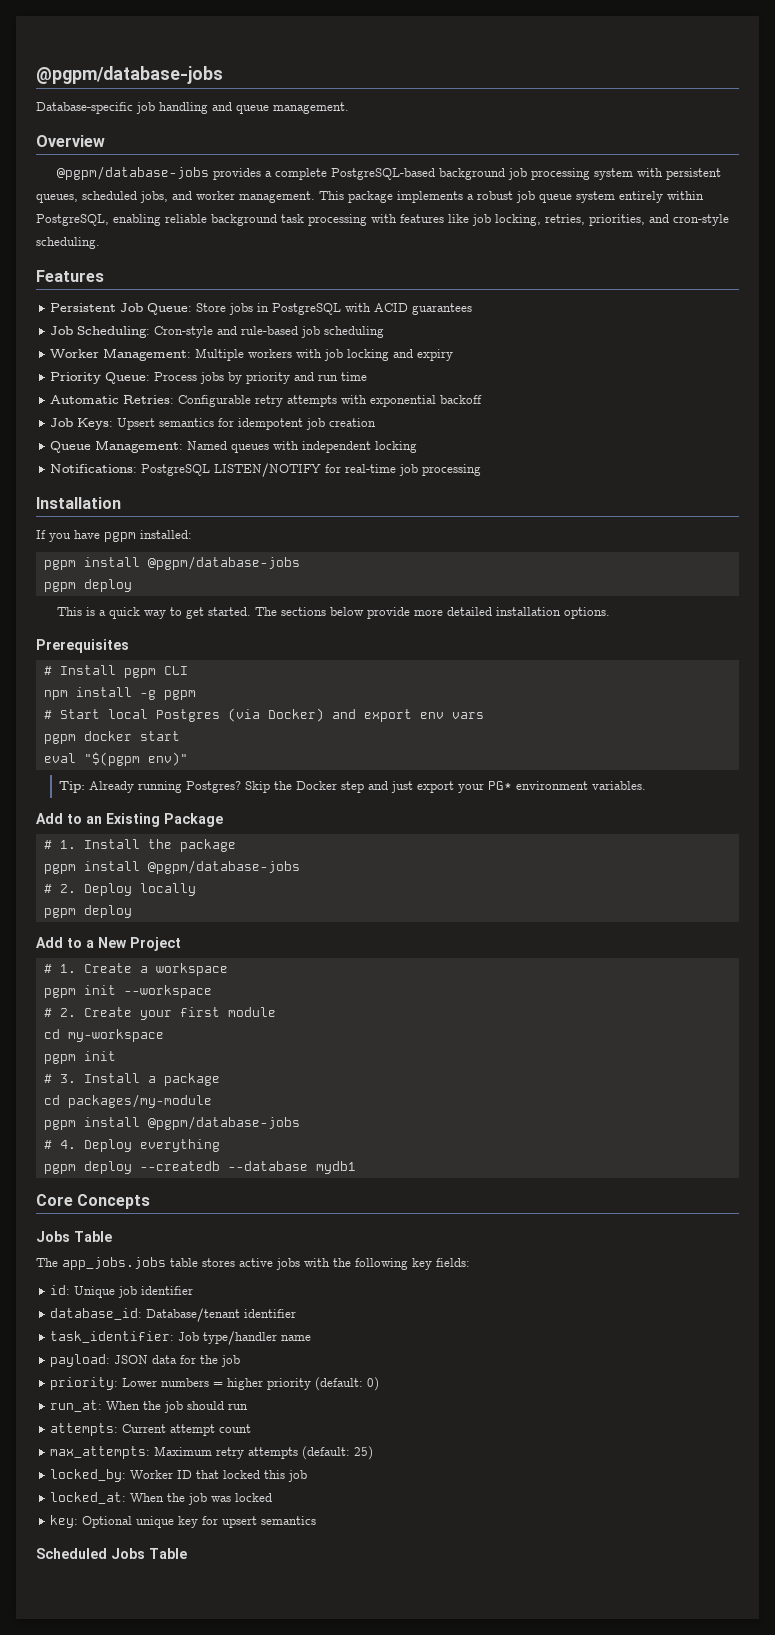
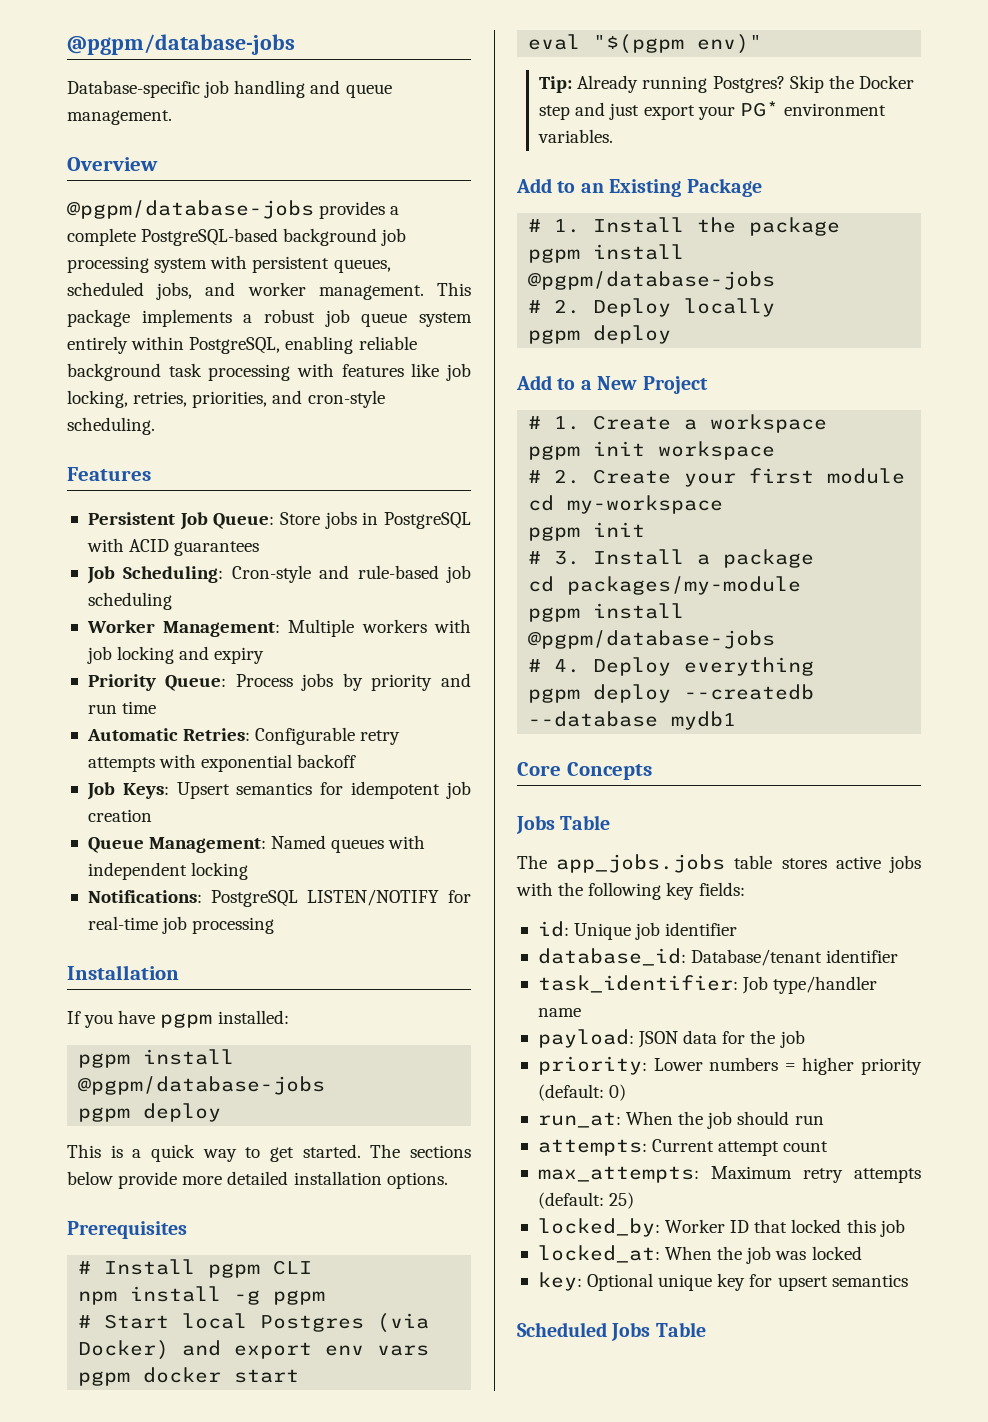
[123,985,212,998] --workspace -> [658,441,776,460] workspace

